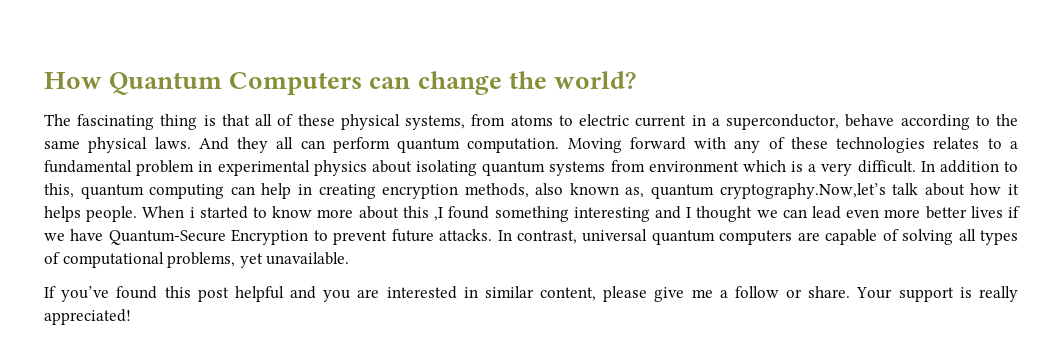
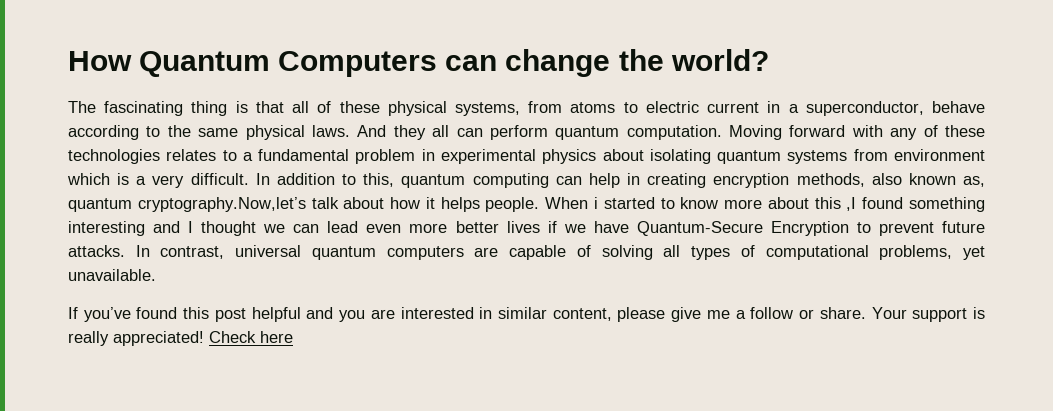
(131, 317) none -> [209,331,293,343] Check here

